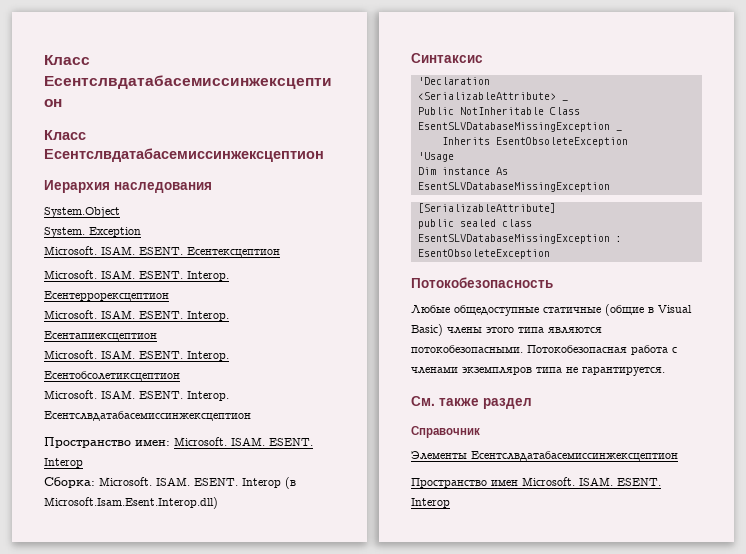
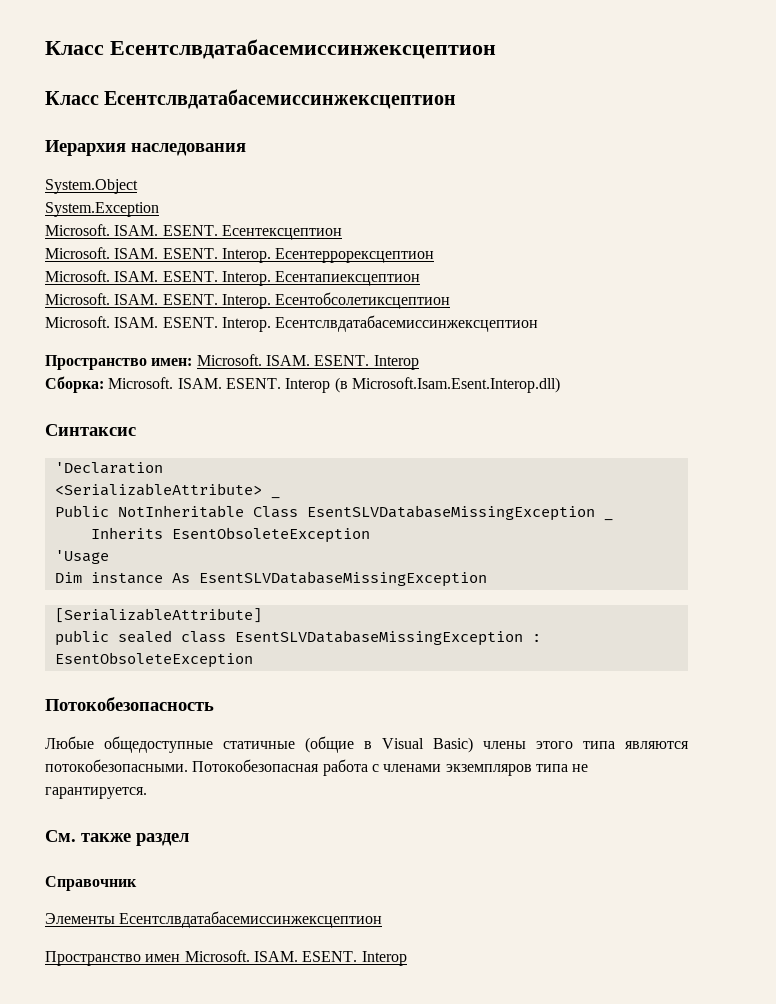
[44,227,141,238] System. Exception -> [45,202,159,217] System.Exception

